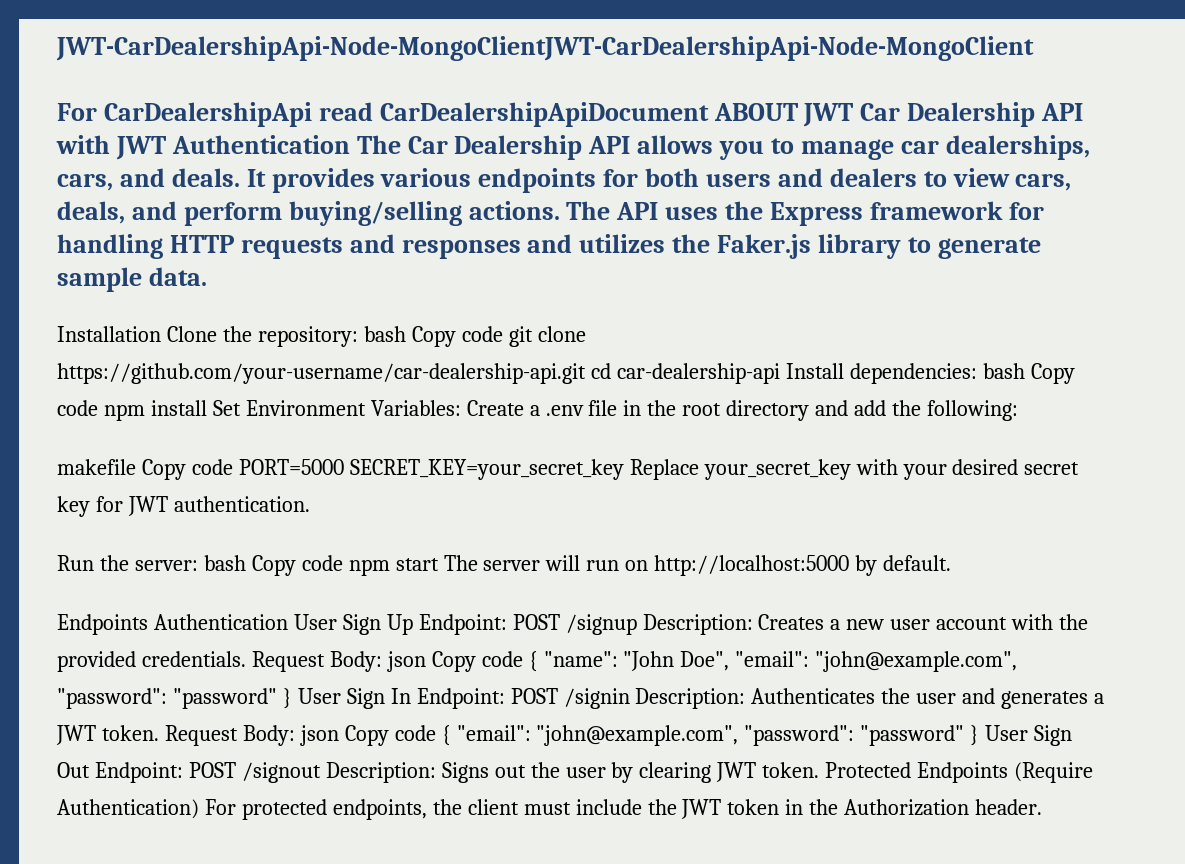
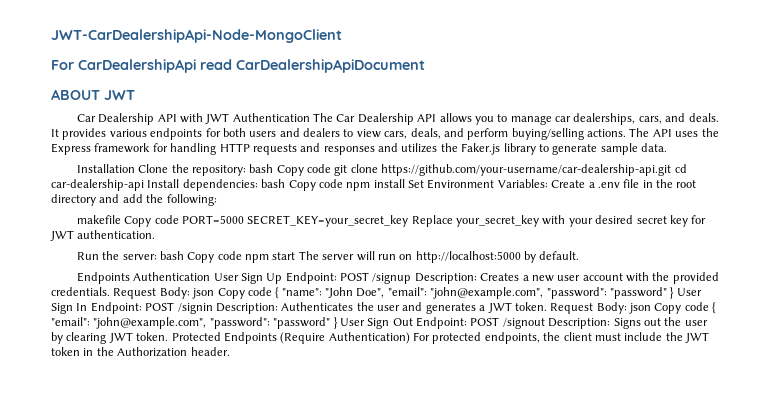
[56,36,1034,61] JWT-CarDealershipApi-Node-MongoClientJWT-CarDealershipApi-Node-MongoClient -> [51,29,342,43] JWT-CarDealershipApi-Node-MongoClient
(709, 114) none -> (425, 66) //
(854, 115) none -> (135, 95) //

